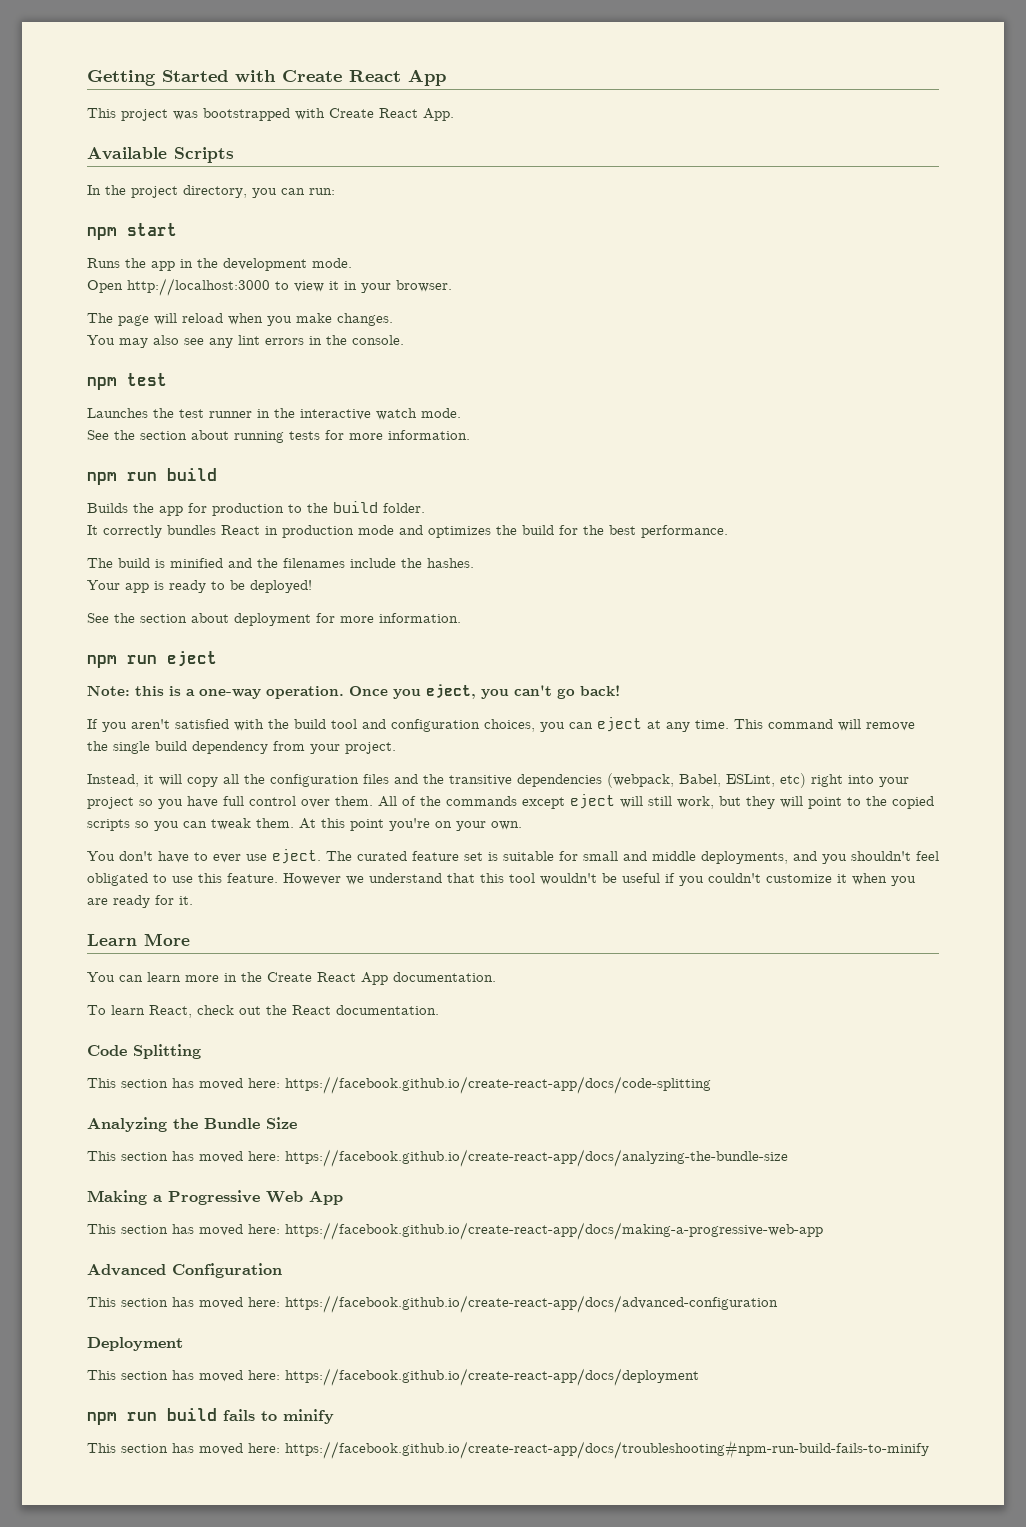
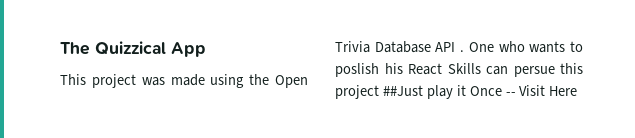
[87,70,401,86] Getting Started with Create React -> [60,41,166,55] The Quizzical
[203,108,454,121] [87,147,234,163] [87,185,335,198] [87,223,177,240] [87,258,352,271] [87,278,452,296] [87,313,393,326] [87,335,404,348] [87,373,167,390] [87,408,461,420] [87,430,470,443] [87,468,217,485] [87,501,425,516] [87,525,728,538] [87,558,474,568] [87,580,312,593] [87,613,461,626] [87,651,217,668] [87,684,620,699] [87,717,915,732] [87,741,396,754] [87,773,909,788] [87,794,934,809] [87,818,522,831] [87,849,939,864] [87,873,916,886] [87,895,193,908] [87,933,190,946] [87,972,496,985] [87,1005,439,1018] [87,1044,201,1059] [87,1076,711,1094] [87,1117,297,1132] [87,1149,788,1167] [87,1190,343,1205] [87,1222,823,1240] [87,1263,282,1278] [87,1295,778,1313] [87,1337,183,1351] [87,1368,699,1386] [87,1408,334,1425] [87,1440,929,1459] bootstrapped with Create React App. // Available Scripts // In the project directory, you can run: // npm start // Runs the app in the development mode. // Open http://localhost:3000 to view it in your browser. // The page will reload when you make changes. // You may also see any lint errors in the console. // npm test // Launches the test runner in the interactive watch mode. // See the section about running tests for more information. // npm run build // Builds the app for production to the build folder. // It correctly bundles React in production mode and optimizes the build for the best performance. // The build is minified and the filenames include the hashes. // Your app is ready to be deployed! // See the section about deployment for more information. // npm run eject // Note: this is a one-way operation. Once you eject, you can't go back! // If you aren't satisfied with the build tool and configuration choices, you can eject at any time. This command will remove the single build dependency from your project. // Instead, it will copy all the configuration files and the transitive dependencies (webpack, Babel, ESLint, etc) right into your project so you have full control over them. All of the commands except eject will still work, but they will point to the copied scripts so you can tweak them. At this point you're on your own. // You don't have to ever use eject. The curated feature set is suitable for small and middle deployments, and you shouldn't feel obligated to use this feature. However we understand that this tool wouldn't be useful if you couldn't customize it when you are ready for it. // Learn More // You can learn more in the Create React App documentation. // To learn React, check out the React documentation. // Code Splitting // This section has moved here: https://facebook.github.io/create-react-app/docs/code-splitting // Analyzing the Bundle Size // This section has moved here: https://facebook.github.io/create-react-app/docs/analyzing-the-bundle-size // Making a Progressive Web App // This section has moved here: https://facebook.github.io/create-react-app/docs/making-a-progressive-web-app // Advanced Configuration // This section has moved here: https://facebook.github.io/create-react-app/docs/advanced-configuration // Deployment // This section has moved here: https://facebook.github.io/create-react-app/docs/deployment // npm run build fails to minify // This section has moved here: https://facebook.github.io/create-react-app/docs/troubleshooting#npm-run-build-fails-to-minify -> [170,74,308,88] [335,41,583,53] [335,63,583,77] [335,85,578,99] made using the Open Trivia Database API . One who wants to poslish his React Skills can persue this project ##Just play it Once -- Visit Here

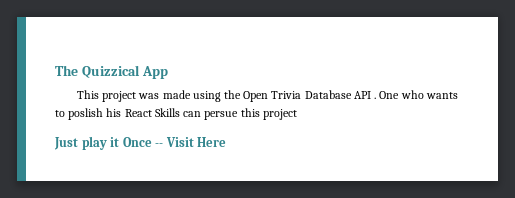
[382,85,423,96] ##Just -> [54,137,78,150] // Just

